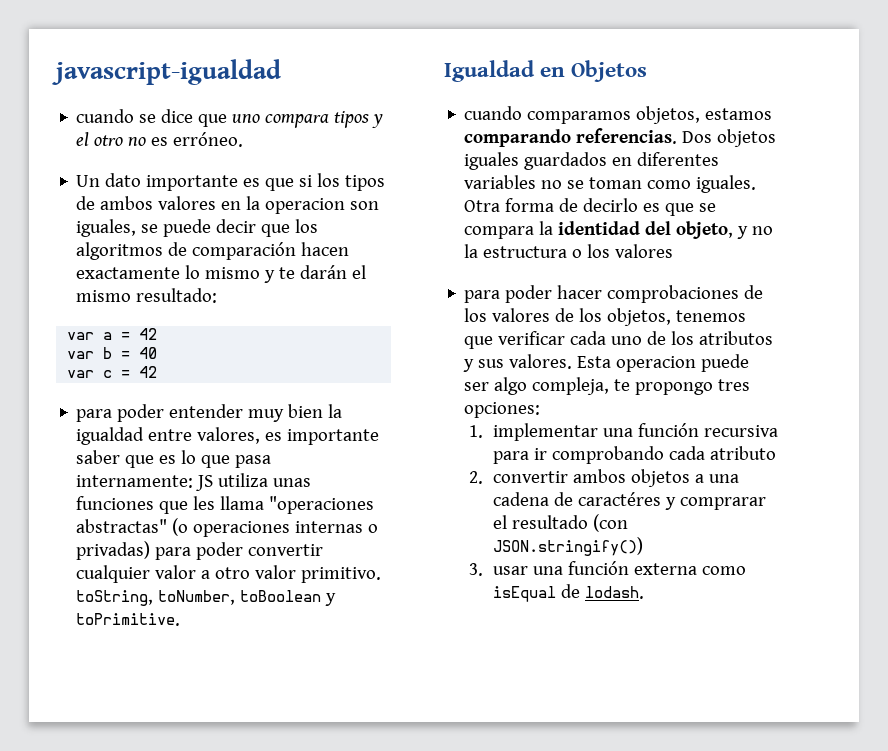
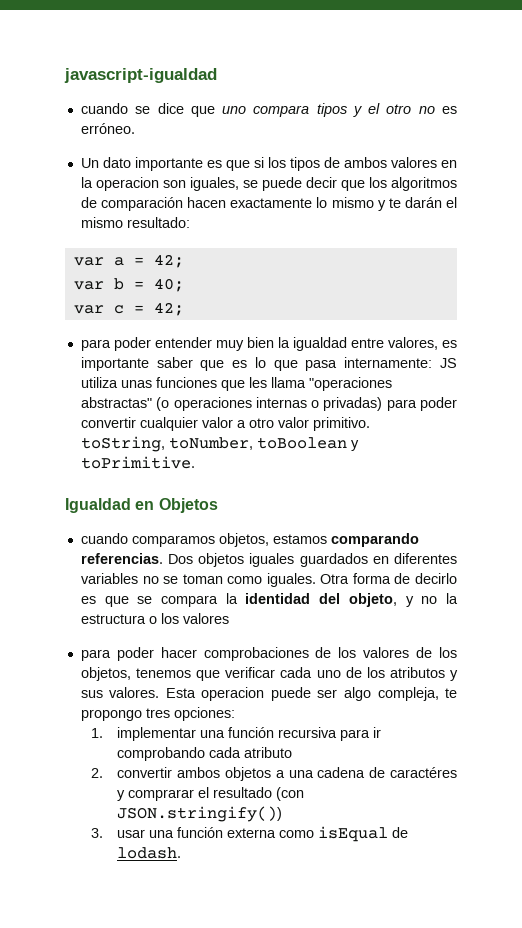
[139,328,158,340] 42 -> [153,254,184,268] 42;
[139,347,158,359] 40 -> [153,278,184,292] 40;
[139,366,158,378] 42 -> [153,302,184,316] 42;

